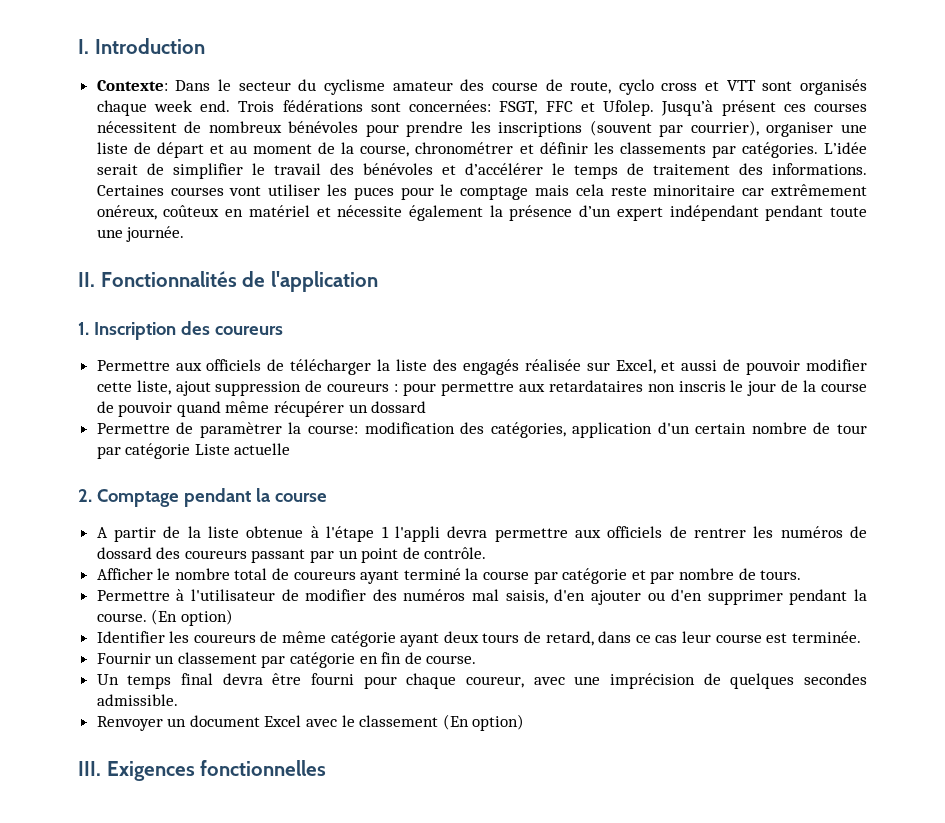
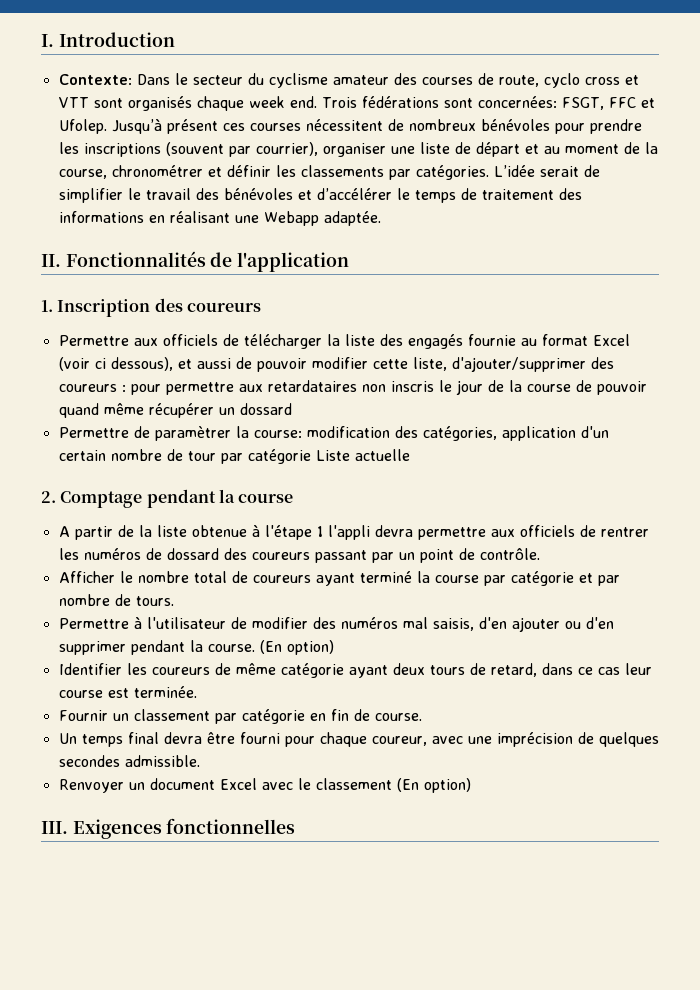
[491,82,538,91] course -> [421,77,473,85] courses
[772,163,867,175] [96,184,867,200] [96,205,867,221] [96,226,185,242] informations. Certaines courses vont utiliser les puces pour le comptage mais cela reste minoritaire car extrêmement onéreux, coûteux en matériel et nécessite également la présence d’un expert indépendant pendant toute une journée. -> [58,211,381,226] informations en réalisant une Webapp adaptée.
[524,359,656,374] réalisée sur Excel, -> [467,334,630,346] [58,357,173,371] fournie au format Excel (voir ci dessous),
[175,380,323,396] ajout suppression de -> [451,357,614,372] d'ajouter/supprimer des

